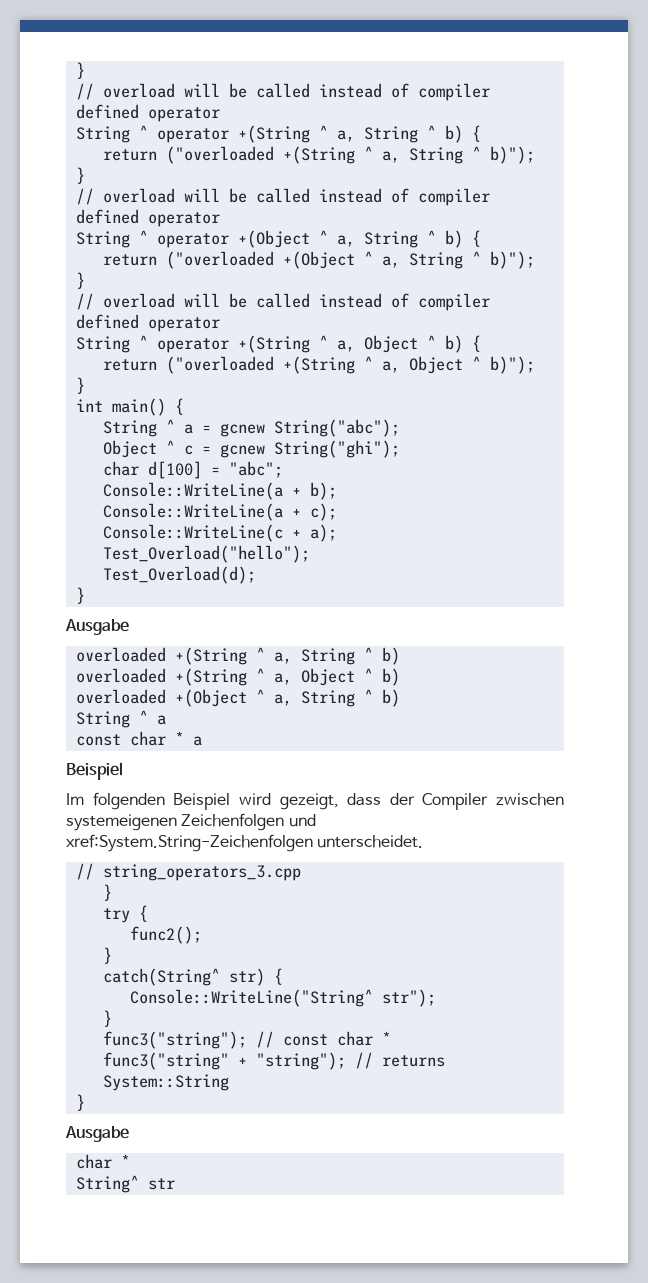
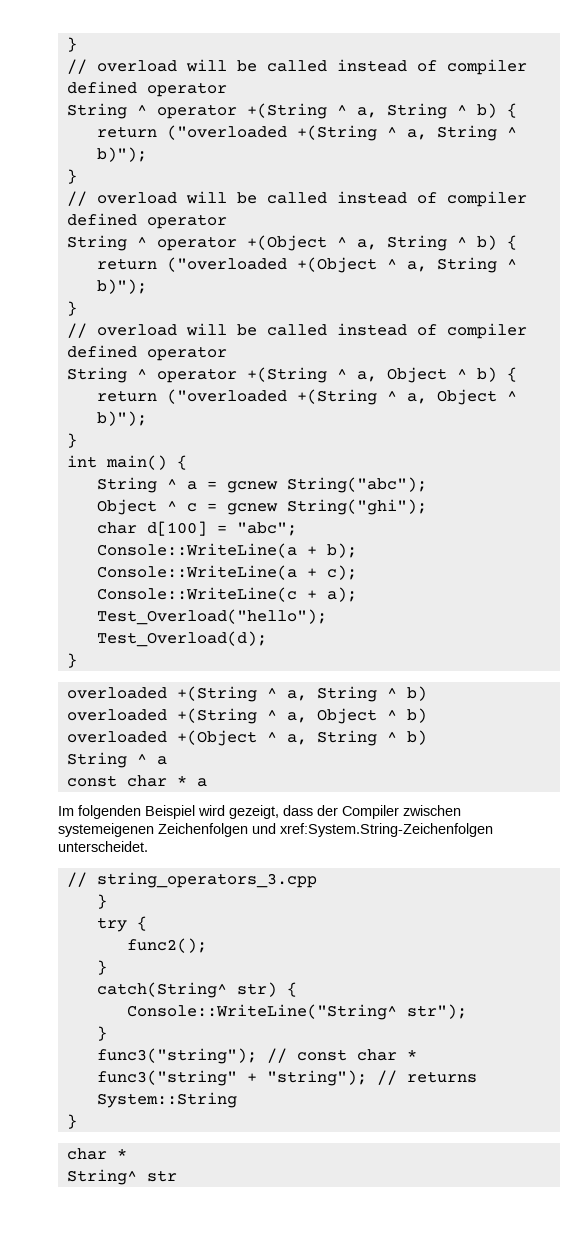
[65,619,129,635] // Ausgabe -> (77, 660) none
[66,762,123,780] // Beispiel -> (207, 782) none
[65,1126,129,1142] // Ausgabe -> (77, 1121) none

